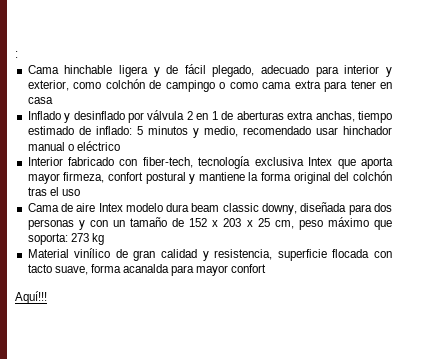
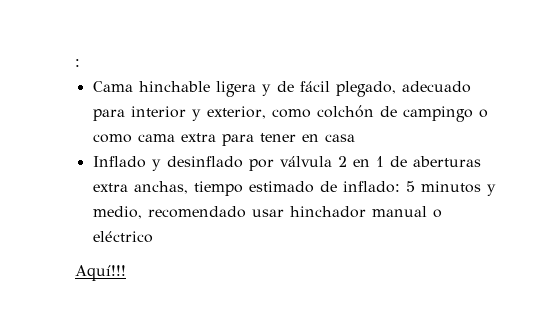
[27,156,393,169] [27,171,392,184] [27,187,80,196] [27,202,393,215] [27,217,392,230] [27,233,104,245] [27,248,392,261] [27,264,267,276] // Interior fabricado con fiber-tech, tecnología exclusiva Intex que aporta mayor firmeza, confort postural y mantiene la forma original del colchón tras el uso // Cama de aire Intex modelo dura beam classic downy, diseñada para dos personas y con un tamaño de 152 x 203 x 25 cm, peso máximo que soporta: 273 kg // Material vinílico de gran calidad y resistencia, superficie flocada con tacto suave, forma acanalda para mayor confort -> (153, 237) none

